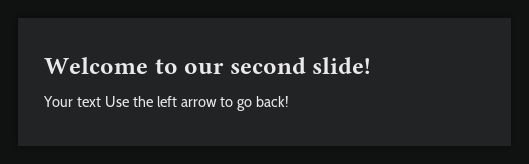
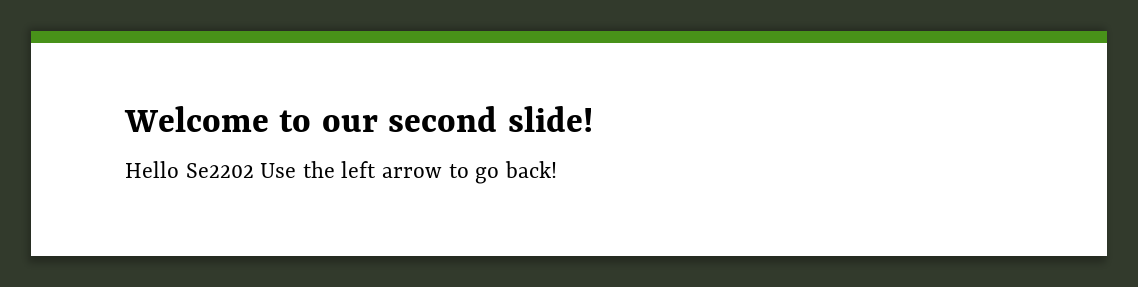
[43,96,101,107] Your text -> [125,161,254,178] Hello Se2202

